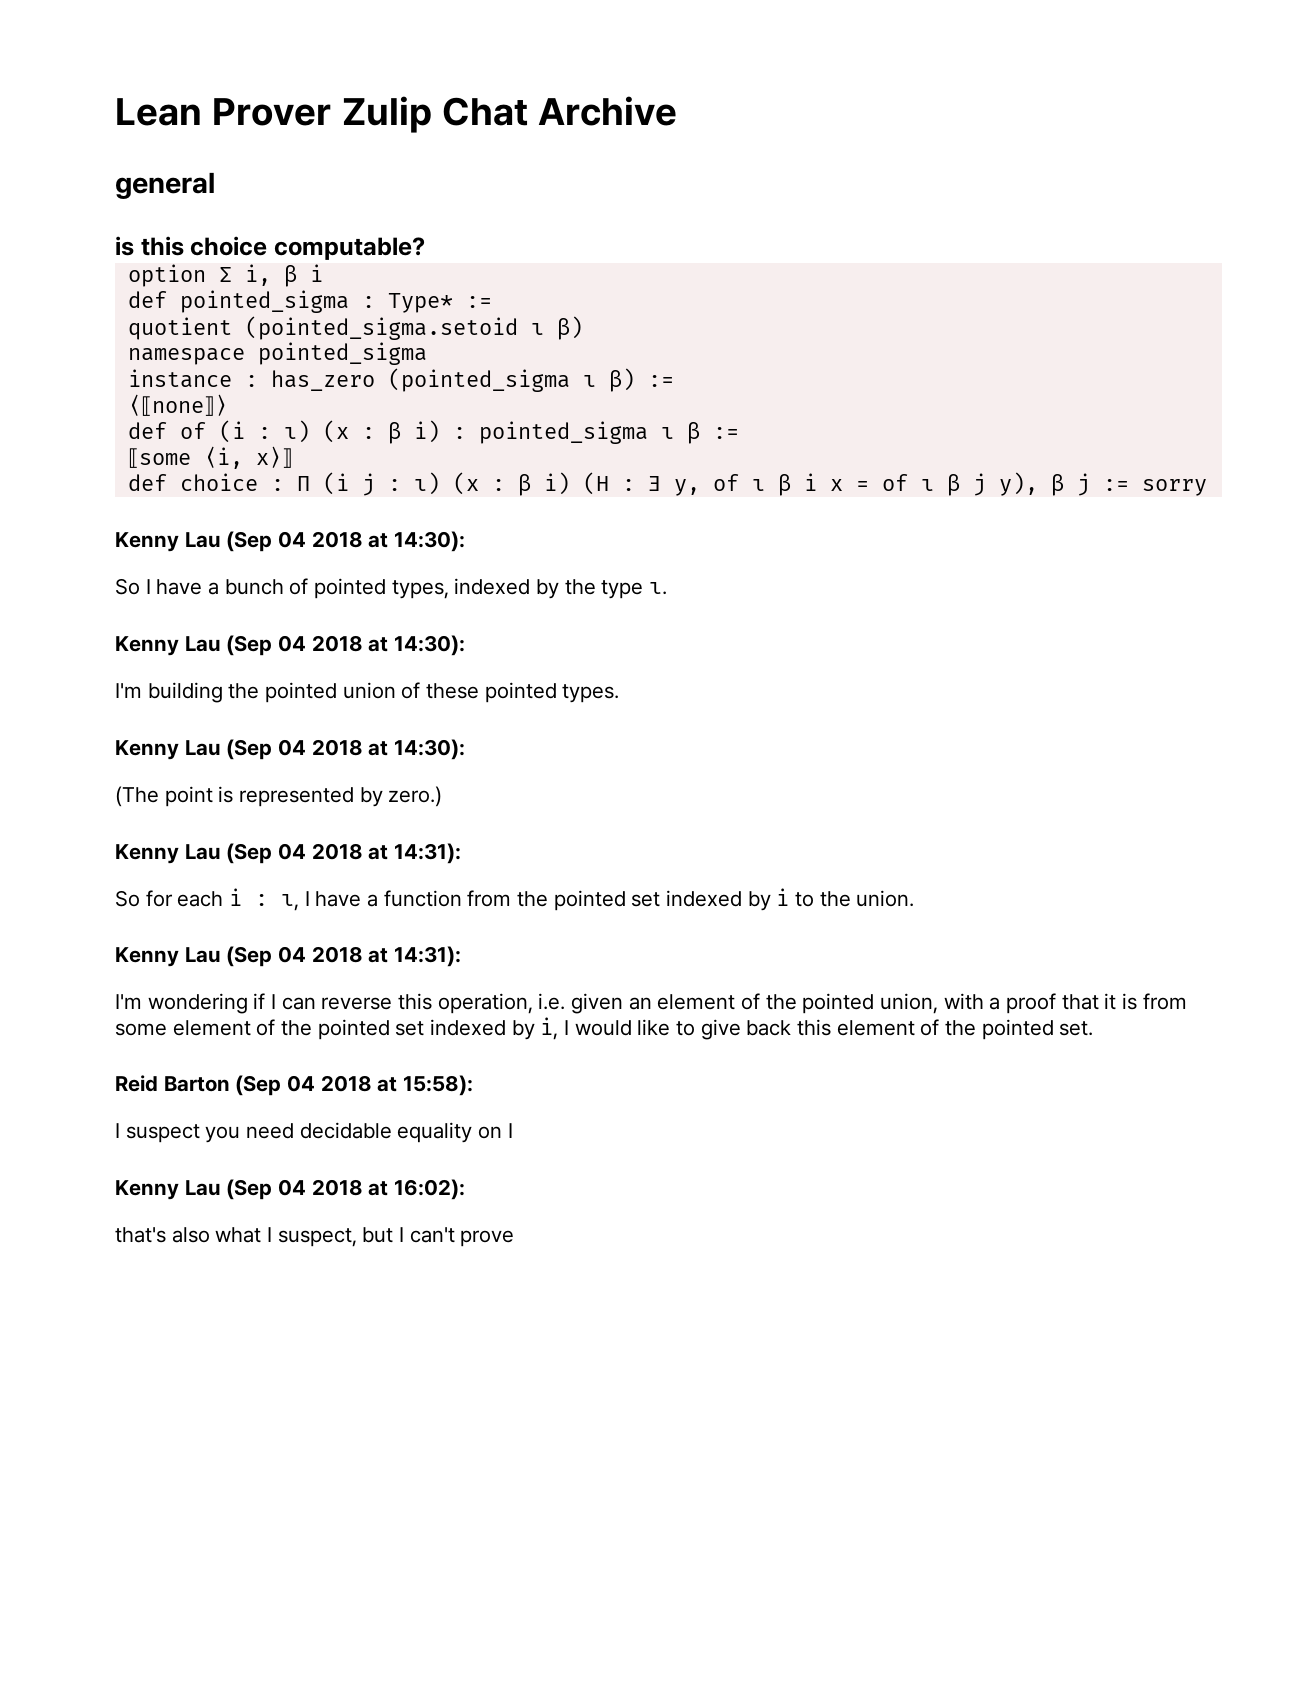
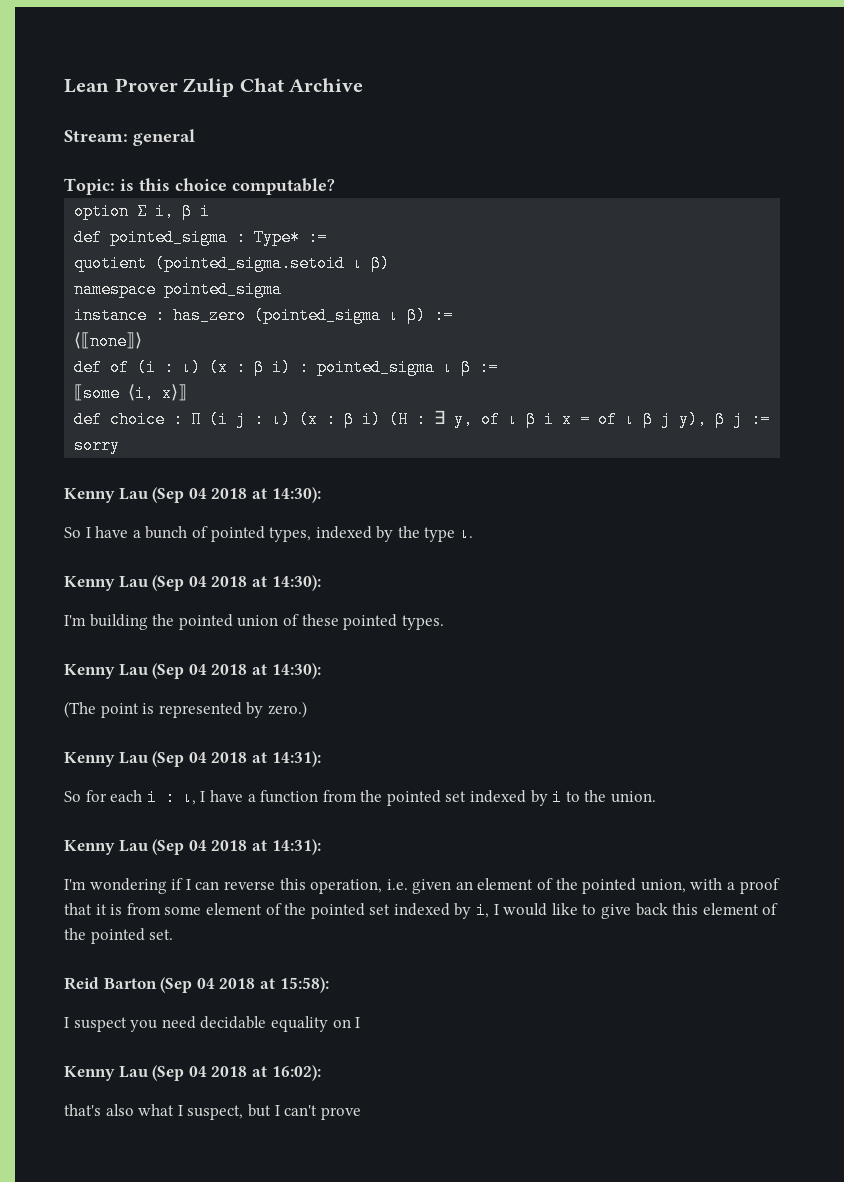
(678, 111) none -> [64,130,128,142] Stream:
(215, 185) none -> [64,178,115,195] Topic:

